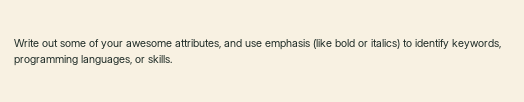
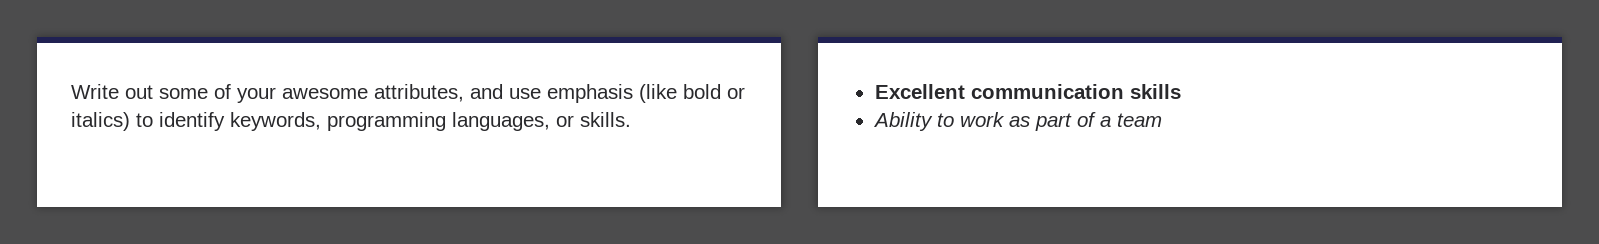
(172, 59) none -> [874,84,1181,99] [872,112,1162,131] // Excellent communication skills // Ability to work as part of a team

